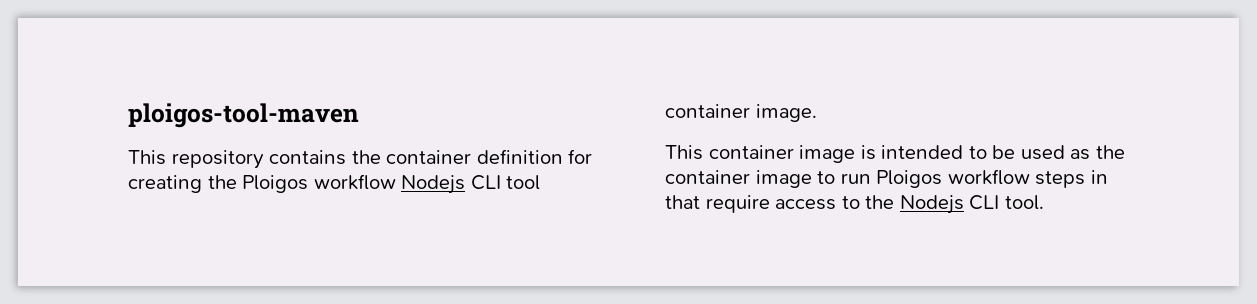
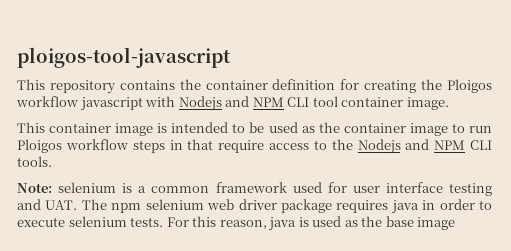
[128,103,359,128] ploigos-tool-maven -> [17,47,231,68] ploigos-tool-javascript
[401,175,466,194] Nodejs -> [79,96,284,111] javascript with Nodejs and NPM
[969,195,1044,210] CLI tool. -> [405,139,492,150] [17,156,52,167] [17,182,493,196] [17,199,493,214] [17,216,456,231] and NPM CLI tools. // Note: selenium is a common framework used for user interface testing and UAT. The npm selenium web driver package requires java in order to execute selenium tests. For this reason, java is used as the base image

